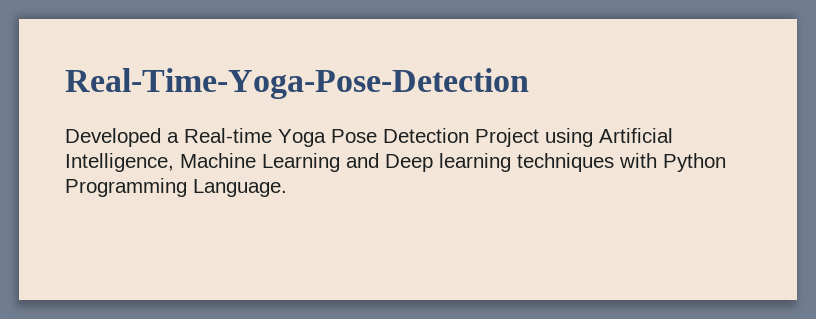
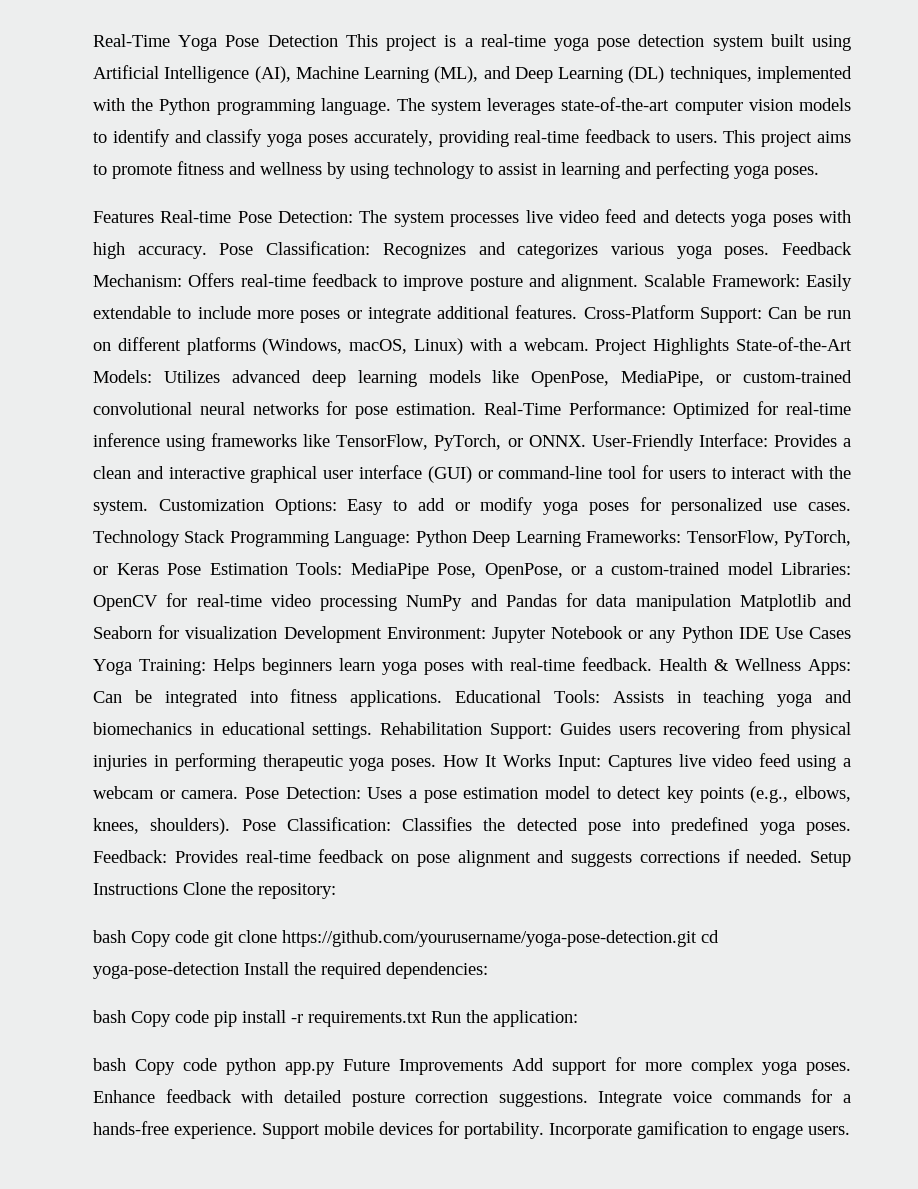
[65,68,529,99] [65,128,673,147] [65,153,174,172] Real-Time-Yoga-Pose-Detection // Developed a Real-time Yoga Pose Detection Project using Artificial Intelligence, -> [93,34,851,51] [93,65,291,83] Real-Time Yoga Pose Detection This project is a real-time yoga pose detection system built using Artificial Intelligence (AI),
(340, 162) none -> [434,66,479,83] (ML),
[439,153,726,172] [65,178,287,197] learning techniques with Python Programming Language. -> [558,66,852,83] [93,97,851,115] [93,129,852,147] [93,161,819,179] [93,209,851,227] [93,241,853,259] [93,273,852,291] [93,305,851,323] [93,337,852,355] [93,370,852,387] [93,401,851,419] [93,433,851,451] [93,465,851,483] [93,497,851,515] [93,530,852,547] [93,562,851,579] [93,593,852,611] [93,625,851,643] [93,657,851,675] [93,689,853,707] [93,721,851,739] [93,753,852,771] [93,786,851,803] [93,817,851,835] [93,849,851,867] [93,882,336,899] [93,930,719,947] [93,962,488,979] [93,1010,578,1027] [93,1057,851,1075] [93,1089,851,1107] [93,1121,850,1139] Learning (DL) techniques, implemented with the Python programming language. The system leverages state-of-the-art computer vision models to identify and classify yoga poses accurately, providing real-time feedback to users. This project aims to promote fitness and wellness by using technology to assist in learning and perfecting yoga poses. // Features Real-time Pose Detection: The system processes live video feed and detects yoga poses with high accuracy. Pose Classification: Recognizes and categorizes various yoga poses. Feedback Mechanism: Offers real-time feedback to improve posture and alignment. Scalable Framework: Easily extendable to include more poses or integrate additional features. Cross-Platform Support: Can be run on different platforms (Windows, macOS, Linux) with a webcam. Project Highlights State-of-the-Art Models: Utilizes advanced deep learning models like OpenPose, MediaPipe, or custom-trained convolutional neural networks for pose estimation. Real-Time Performance: Optimized for real-time inference using frameworks like TensorFlow, PyTorch, or ONNX. User-Friendly Interface: Provides a clean and interactive graphical user interface (GUI) or command-line tool for users to interact with the system. Customization Options: Easy to add or modify yoga poses for personalized use cases. Technology Stack Programming Language: Python Deep Learning Frameworks: TensorFlow, PyTorch, or Keras Pose Estimation Tools: MediaPipe Pose, OpenPose, or a custom-trained model Libraries: OpenCV for real-time video processing NumPy and Pandas for data manipulation Matplotlib and Seaborn for visualization Development Environment: Jupyter Notebook or any Python IDE Use Cases Yoga Training: Helps beginners learn yoga poses with real-time feedback. Health & Wellness Apps: Can be integrated into fitness applications. Educational Tools: Assists in teaching yoga and biomechanics in educational settings. Rehabilitation Support: Guides users recovering from physical injuries in performing therapeutic yoga poses. How It Works Input: Captures live video feed using a webcam or camera. Pose Detection: Uses a pose estimation model to detect key points (e.g., elbows, knees, shoulders). Pose Classification: Classifies the detected pose into predefined yoga poses. Feedback: Provides real-time feedback on pose alignment and suggests corrections if needed. Setup Instructions Clone the repository: // bash Copy code git clone https://github.com/yourusername/yoga-pose-detection.git cd yoga-pose-detection Install the required dependencies: // bash Copy code pip install -r requirements.txt Run the application: // bash Copy code python app.py Future Improvements Add support for more complex yoga poses. Enhance feedback with detailed posture correction suggestions. Integrate voice commands for a hands-free experience. Support mobile devices for portability. Incorporate gamification to engage users.

